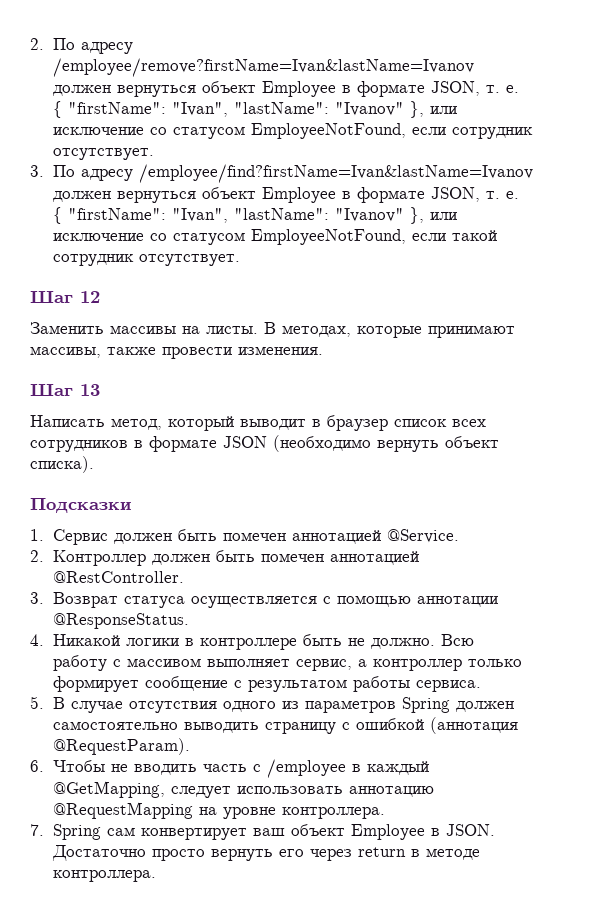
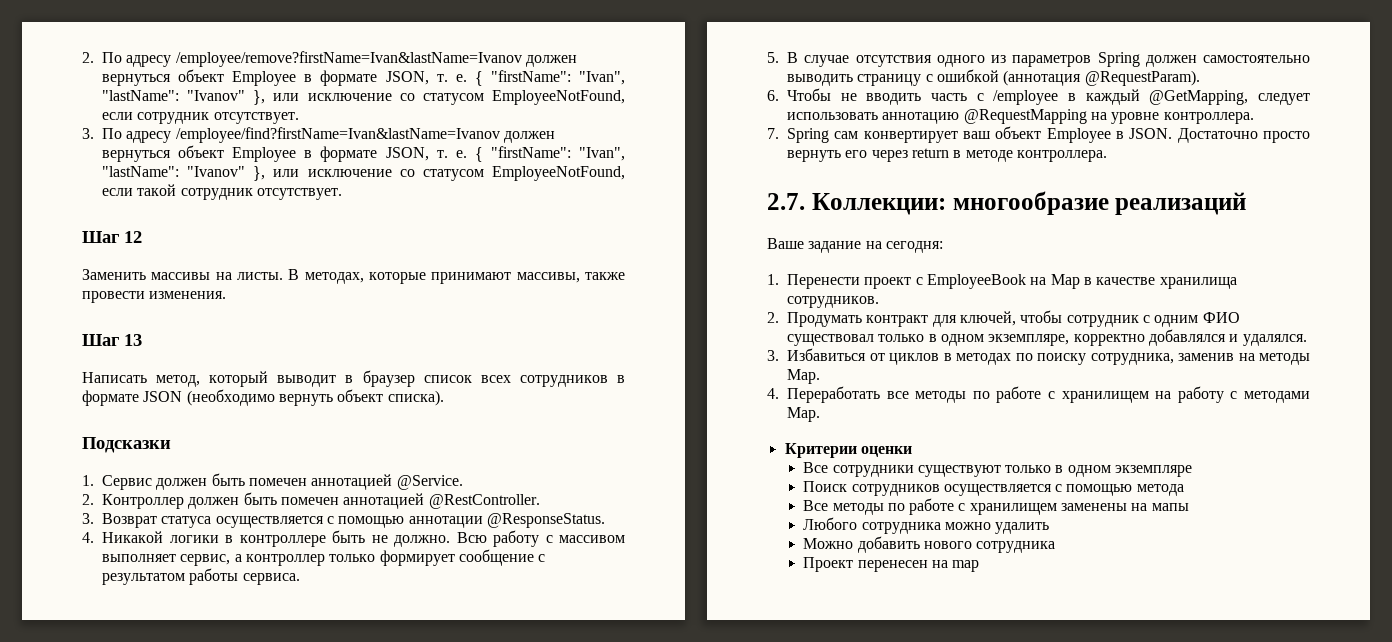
(156, 876) none -> [767,191,1247,215] [767,238,943,253] [767,274,1237,289] [787,296,879,308] [767,310,1240,327] [787,329,1307,346] [767,348,1310,365] [787,369,820,384] [767,386,1310,403] [787,407,820,422] [784,443,912,458] [803,462,1193,477] [803,481,1184,496] [803,498,1189,515] [803,517,1050,534] [803,536,1056,553] [803,557,980,572] // 2.7. Коллекции: многообразие реализаций // Ваше задание на сегодня: // 1. Перенести проект с EmployeeBook на Map в качестве хранилища сотрудников. // 2. Продумать контракт для ключей, чтобы сотрудник с одним ФИО существовал только в одном экземпляре, корректно добавлялся и удалялся. // 3. Избавиться от циклов в методах по поиску сотрудника, заменив на методы Map. // 4. Переработать все методы по работе с хранилищем на работу с методами Map. // Критерии оценки // Все сотрудники существуют только в одном экземпляре // Поиск сотрудников осуществляется с помощью метода // Все методы по работе с хранилищем заменены на мапы // Любого сотрудника можно удалить // Можно добавить нового сотрудника // Проект перенесен на map

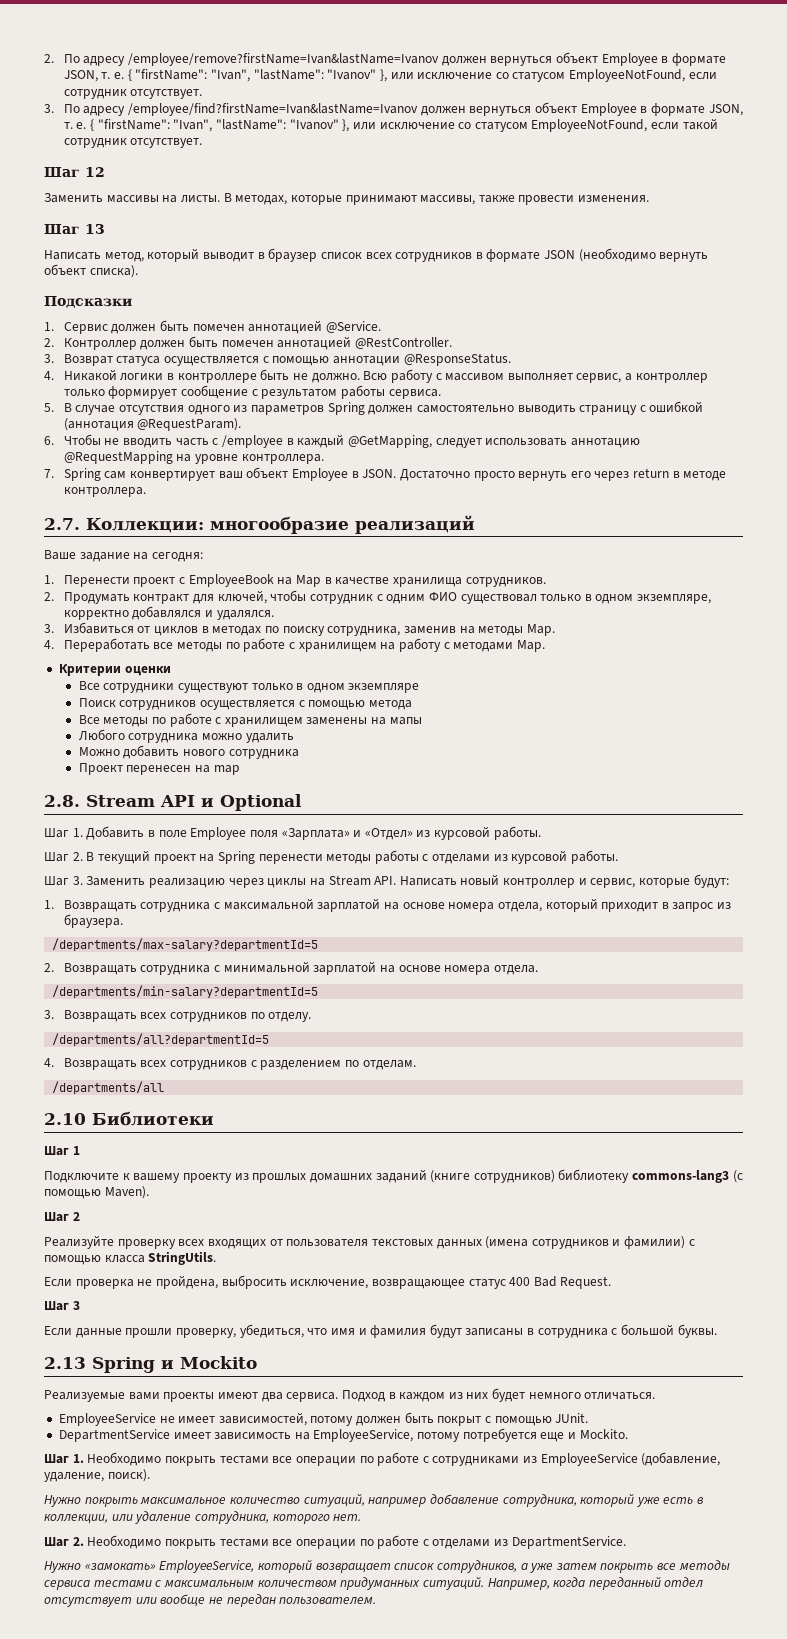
(980, 566) none -> [44,794,302,811] [44,826,541,840] [44,850,619,864] [44,874,729,888] [44,898,732,912] [63,914,123,928] [52,938,319,951] [44,961,538,975] [52,985,319,998] [44,1010,312,1022] [52,1033,270,1046] [44,1058,416,1070] [52,1081,165,1094] [44,1111,214,1126] [44,1146,80,1156] [44,1169,743,1183] [44,1186,149,1199] [44,1212,80,1222] [44,1235,695,1249] [44,1251,217,1265] [44,1275,612,1289] [44,1301,80,1311] [44,1324,717,1338] [44,1356,257,1373] [44,1388,656,1402] [58,1412,589,1426] [58,1428,628,1442] [44,1452,721,1466] [44,1469,150,1482] [44,1494,704,1507] [44,1511,362,1524] [44,1535,626,1549] [44,1560,730,1573] [44,1577,704,1590] [44,1594,377,1607] // 2.8. Stream API и Optional // Шаг 1. Добавить в поле Employee поля «Зарплата» и «Отдел» из курсовой работы. // Шаг 2. В текущий проект на Spring перенести методы работы с отделами из курсовой работы. // Шаг 3. Заменить реализацию через циклы на Stream API. Написать новый контроллер и сервис, которые будут: // 1. Возвращать сотрудника с максимальной зарплатой на основе номера отдела, который приходит в запрос из браузера. // /departments/max-salary?departmentId=5 // 2. Возвращать сотрудника с минимальной зарплатой на основе номера отдела. // /departments/min-salary?departmentId=5 // 3. Возвращать всех сотрудников по отделу. // /departments/all?departmentId=5 // 4. Возвращать всех сотрудников с разделением по отделам. // /departments/all // 2.10 Библиотеки // Шаг 1 // Подключите к вашему проекту из прошлых домашних заданий (книге сотрудников) библиотеку commons-lang3 (с помощью Maven). // Шаг 2 // Реализуйте проверку всех входящих от пользователя текстовых данных (имена сотрудников и фамилии) с помощью класса StringUtils. // Если проверка не пройдена, выбросить исключение, возвращающее статус 400 Bad Request. // Шаг 3 // Если данные прошли проверку, убедиться, что имя и фамилия будут записаны в сотрудника с большой буквы. // 2.13 Spring и Mockito // Реализуемые вами проекты имеют два сервиса. Подход в каждом из них будет немного отличаться. // EmployeeService не имеет зависимостей, потому должен быть покрыт с помощью JUnit. // DepartmentService имеет зависимость на EmployeeService, потому потребуется еще и Mockito. // Шаг 1. Необходимо покрыть тестами все операции по работе с сотрудниками из EmployeeService (добавление, удаление, поиск). // Нужно покрыть максимальное количество ситуаций, например добавление сотрудника, который уже есть в коллекции, или удаление сотрудника, которого нет. // Шаг 2. Необходимо покрыть тестами все операции по работе с отделами из DepartmentService. // Нужно «замокать» EmployeeService, который возвращает список сотрудников, а уже затем покрыть все методы сервиса тестами с максимальным количеством придуманных ситуаций. Например, когда переданный отдел отсутствует или вообще не передан пользователем.

